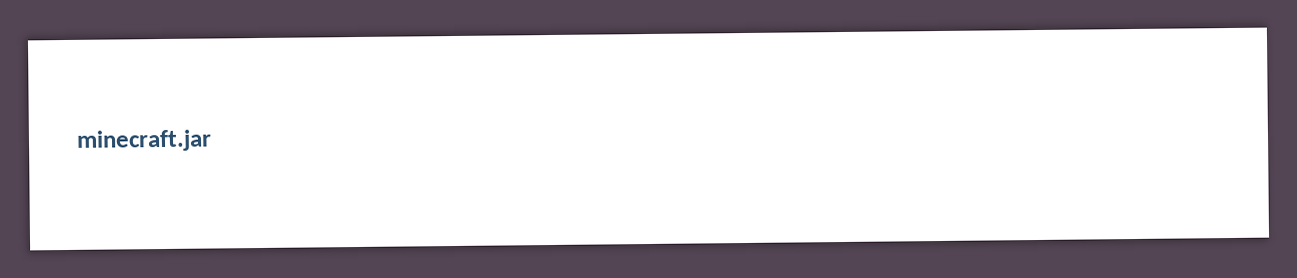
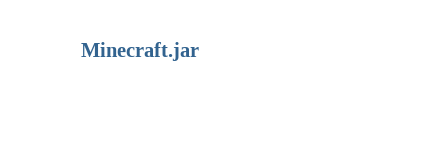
[76,129,212,152] minecraft.jar -> [81,42,199,61] Minecraft.jar

